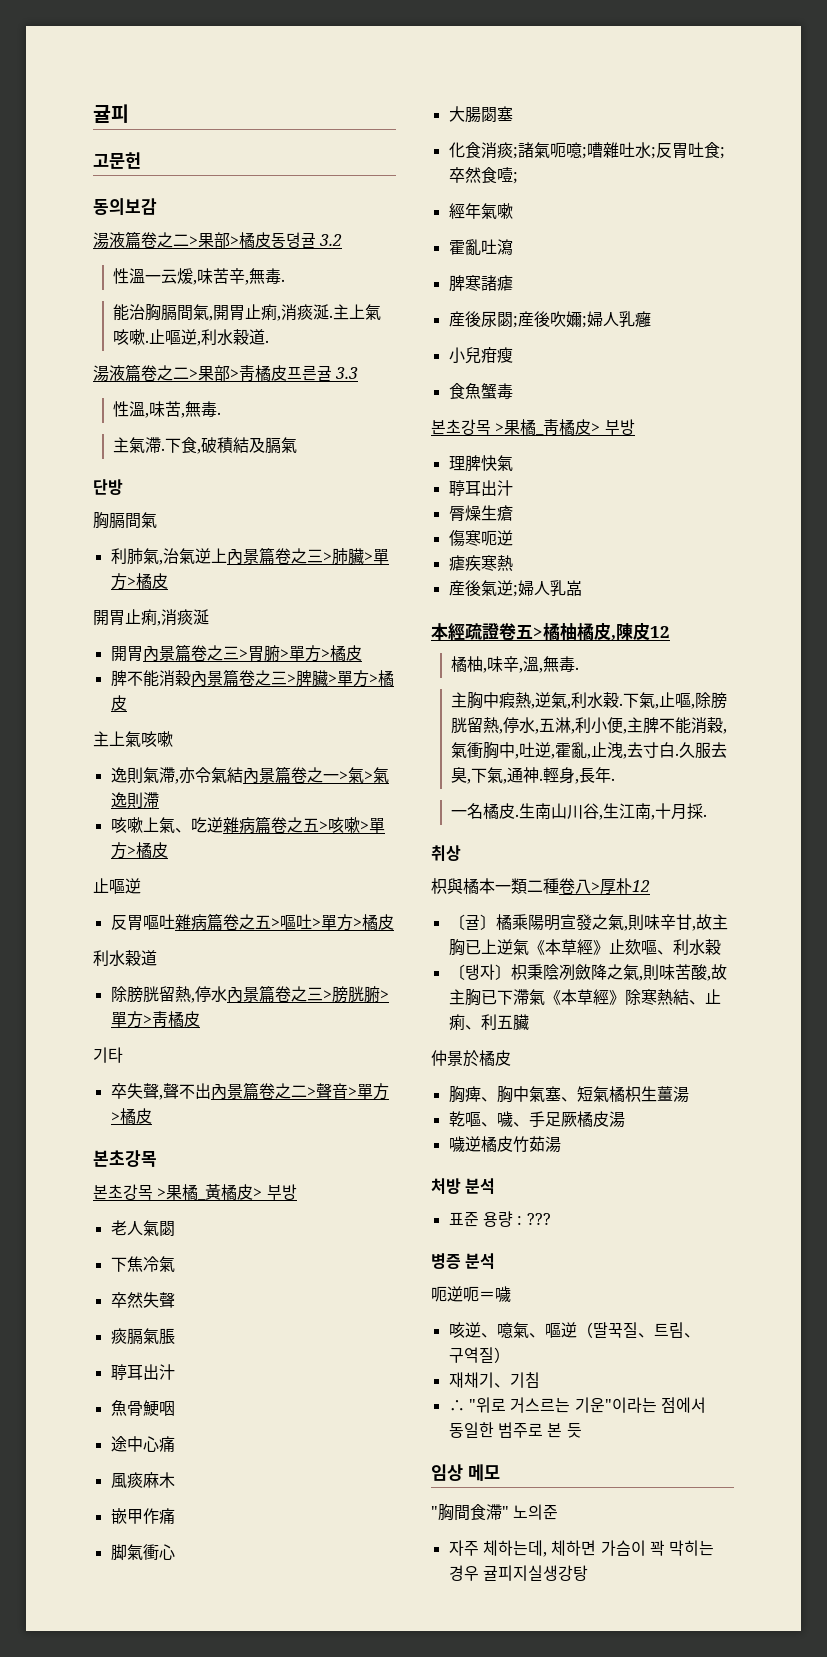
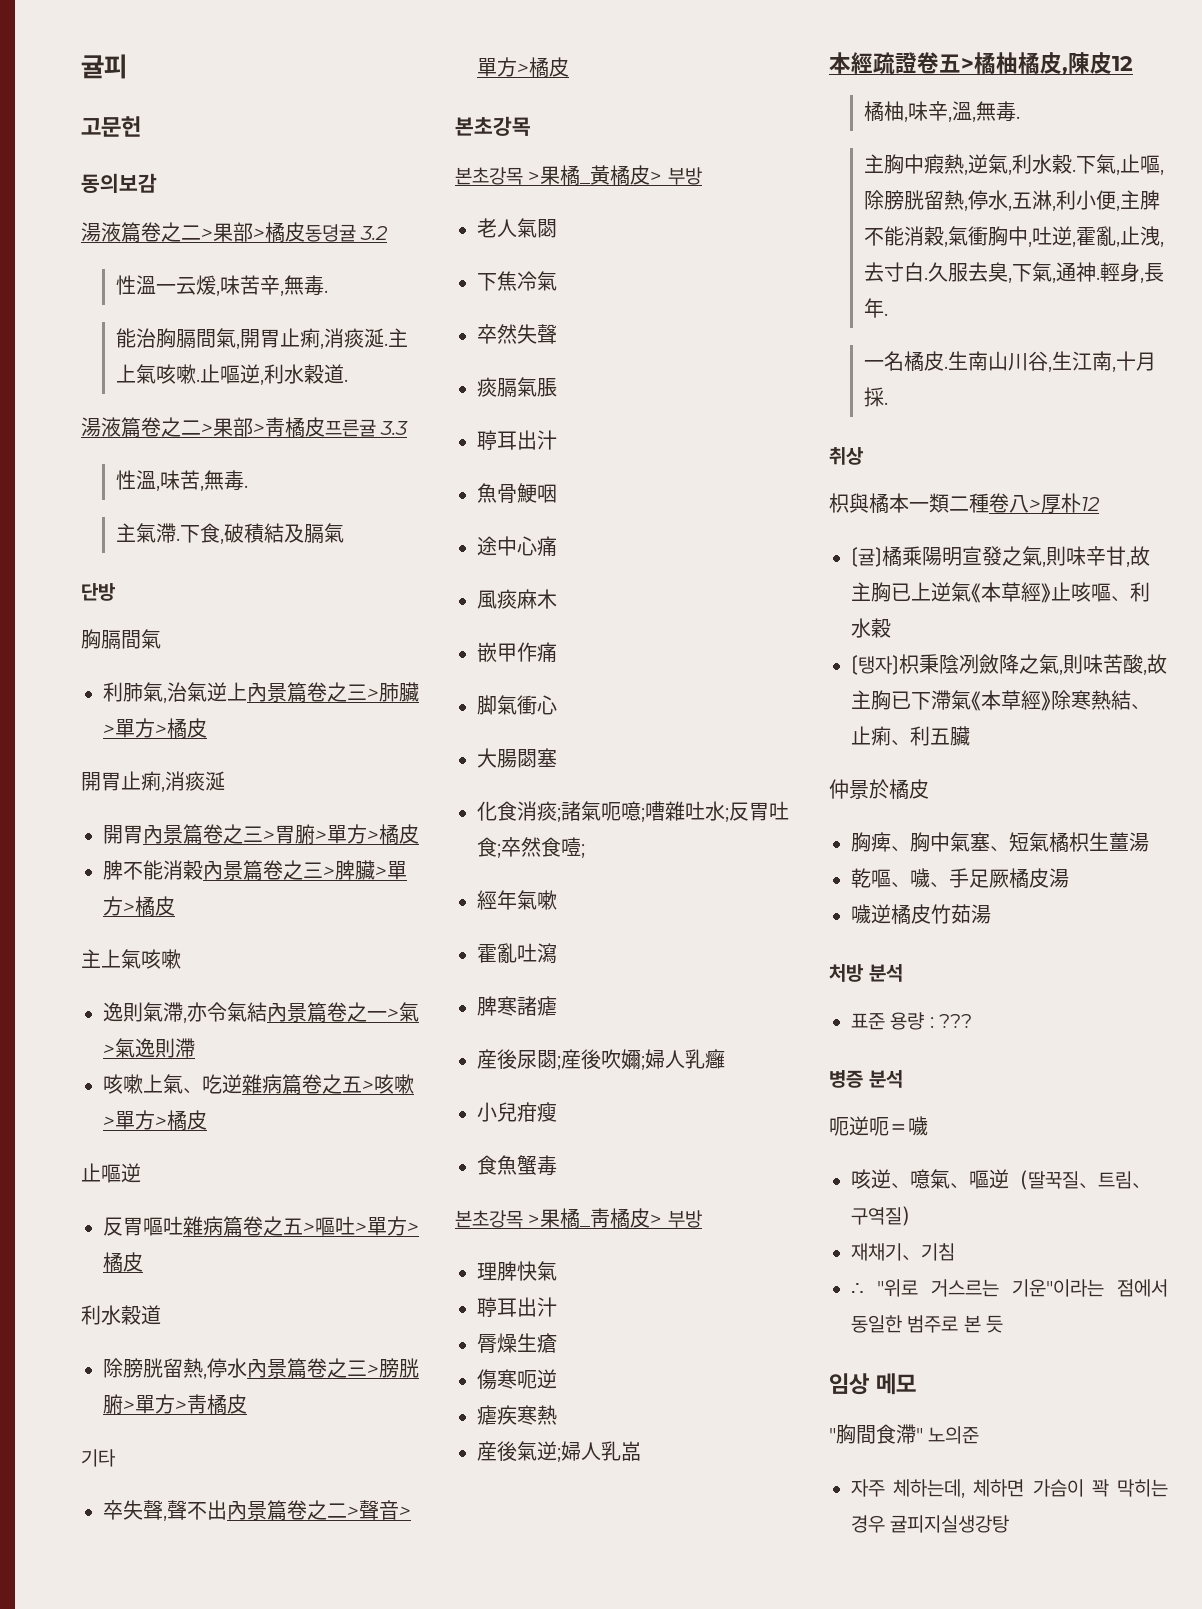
[624,939,641,955] 欬 -> [1071,582,1091,602] 咳

